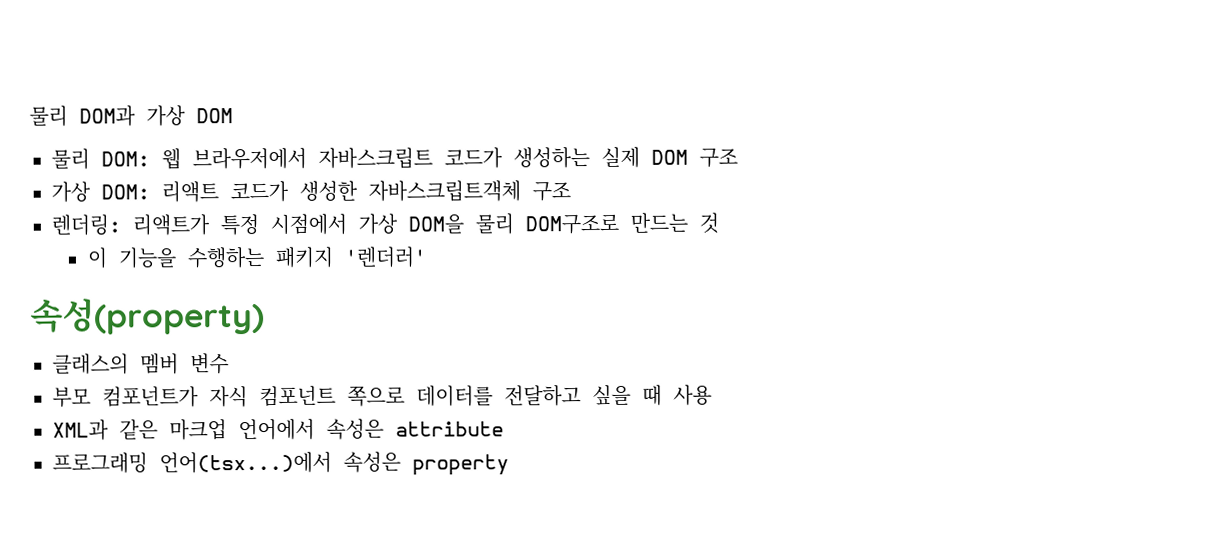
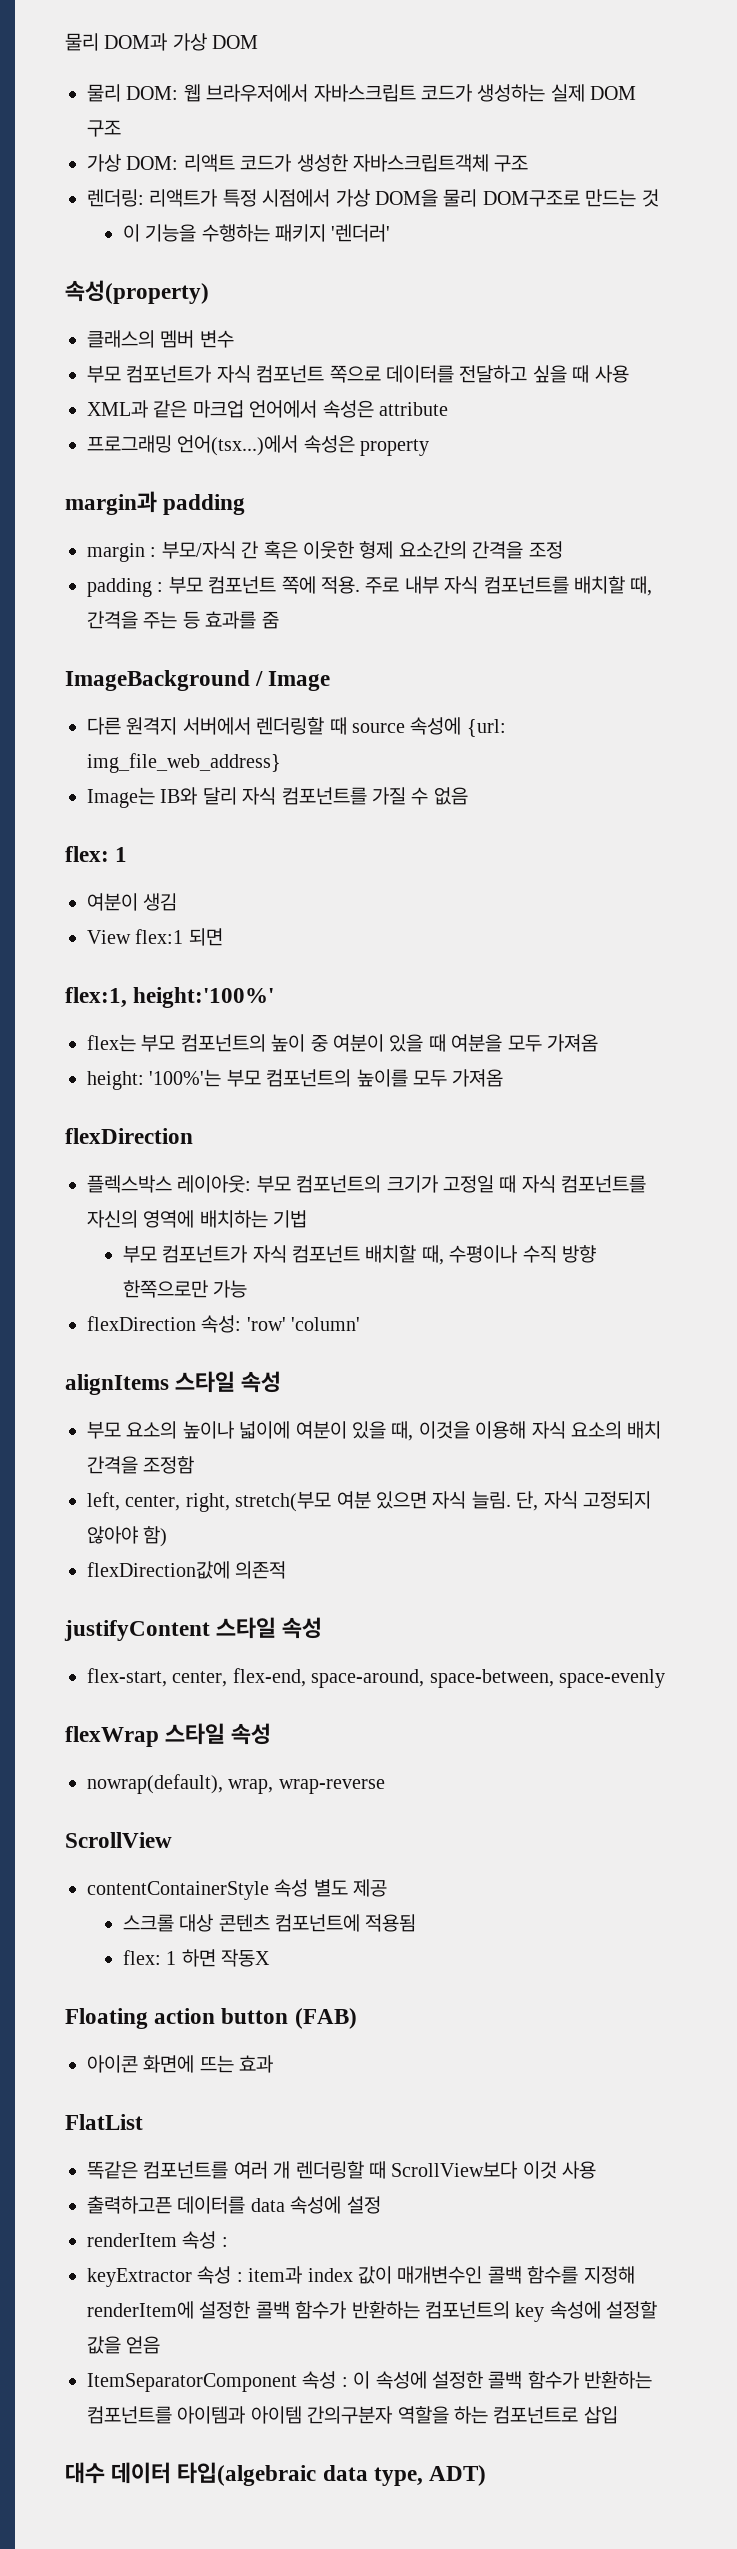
(509, 465) none -> [65,491,246,515] [87,540,563,562] [87,576,653,597] [87,611,279,629] [65,670,331,691] [87,717,506,737] [87,753,281,773] [87,787,468,808] [65,846,128,862] [87,893,178,911] [87,928,223,946] [65,987,275,1008] [87,1034,598,1052] [87,1069,504,1090] [65,1128,193,1144] [87,1175,647,1193] [87,1210,308,1228] [122,1245,596,1265] [122,1280,248,1298] [87,1315,361,1333] [65,1371,282,1395] [87,1421,662,1441] [87,1456,195,1474] [87,1491,651,1512] [87,1526,168,1547] [87,1561,287,1579] [64,1617,323,1641] [87,1668,665,1688] [65,1723,272,1747] [87,1774,385,1794] [65,1832,172,1848] [87,1879,388,1900] [122,1914,417,1932] [122,1949,270,1967] [65,2008,357,2029] [87,2055,274,2073] [65,2114,143,2130] [87,2161,597,2179] [87,2196,381,2214] [87,2231,228,2249] [87,2266,635,2287] [87,2301,658,2322] [87,2336,161,2354] [87,2371,653,2392] [87,2406,618,2424] [65,2462,487,2486] // margin과 padding // margin : 부모/자식 간 혹은 이웃한 형제 요소간의 간격을 조정 // padding : 부모 컴포넌트 쪽에 적용. 주로 내부 자식 컴포넌트를 배치할 때, 간격을 주는 등 효과를 줌 // ImageBackground / Image // 다른 원격지 서버에서 렌더링할 때 source 속성에 {url: img_file_web_address} // Image는 IB와 달리 자식 컴포넌트를 가질 수 없음 // flex: 1 // 여분이 생김 // View flex:1 되면 // flex:1, height:'100%' // flex는 부모 컴포넌트의 높이 중 여분이 있을 때 여분을 모두 가져옴 // height: '100%'는 부모 컴포넌트의 높이를 모두 가져옴 // flexDirection // 플렉스박스 레이아웃: 부모 컴포넌트의 크기가 고정일 때 자식 컴포넌트를 자신의 영역에 배치하는 기법 // 부모 컴포넌트가 자식 컴포넌트 배치할 때, 수평이나 수직 방향 한쪽으로만 가능 // flexDirection 속성: 'row' 'column' // alignItems 스타일 속성 // 부모 요소의 높이나 넓이에 여분이 있을 때, 이것을 이용해 자식 요소의 배치 간격을 조정함 // left, center, right, stretch(부모 여분 있으면 자식 늘림. 단, 자식 고정되지 않아야 함) // flexDirection값에 의존적 // justifyContent 스타일 속성 // flex-start, center, flex-end, space-around, space-between, space-evenly // flexWrap 스타일 속성 // nowrap(default), wrap, wrap-reverse // ScrollView // contentContainerStyle 속성 별도 제공 // 스크롤 대상 콘텐츠 컴포넌트에 적용됨 // flex: 1 하면 작동X // Floating action button (FAB) // 아이콘 화면에 뜨는 효과 // FlatList // 똑같은 컴포넌트를 여러 개 렌더링할 때 ScrollView보다 이것 사용 // 출력하고픈 데이터를 data 속성에 설정 // renderItem 속성 : // keyExtractor 속성 : item과 index 값이 매개변수인 콜백 함수를 지정해 renderItem에 설정한 콜백 함수가 반환하는 컴포넌트의 key 속성에 설정할 값을 얻음 // ItemSeparatorComponent 속성 : 이 속성에 설정한 콜백 함수가 반환하는 컴포넌트를 아이템과 아이템 간의구분자 역할을 하는 컴포넌트로 삽입 // 대수 데이터 타입(algebraic data type, ADT)

